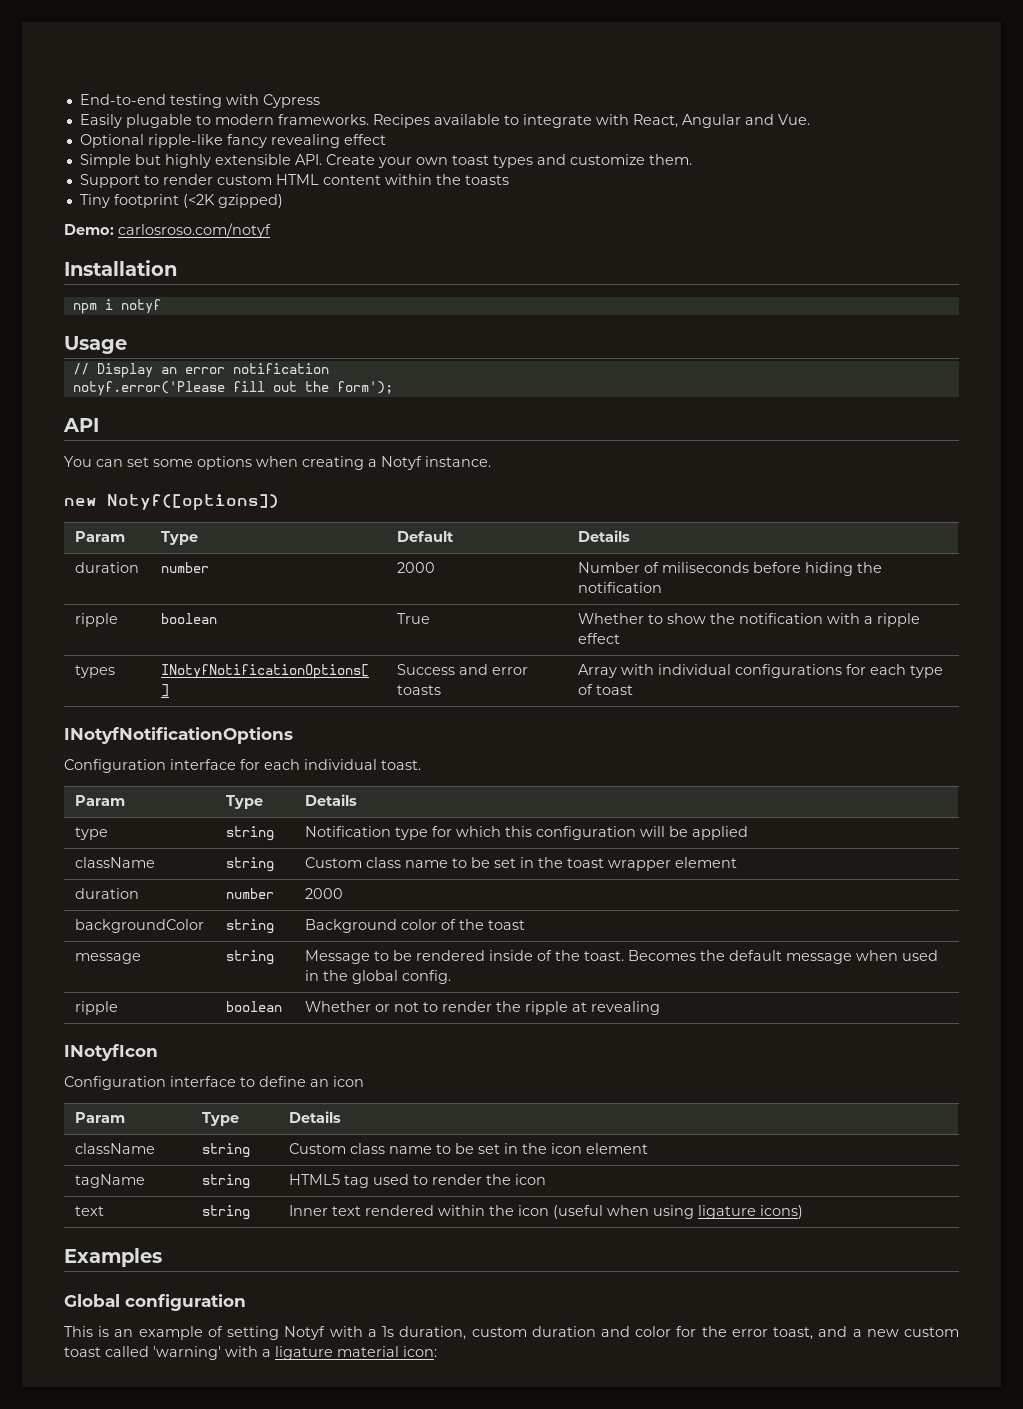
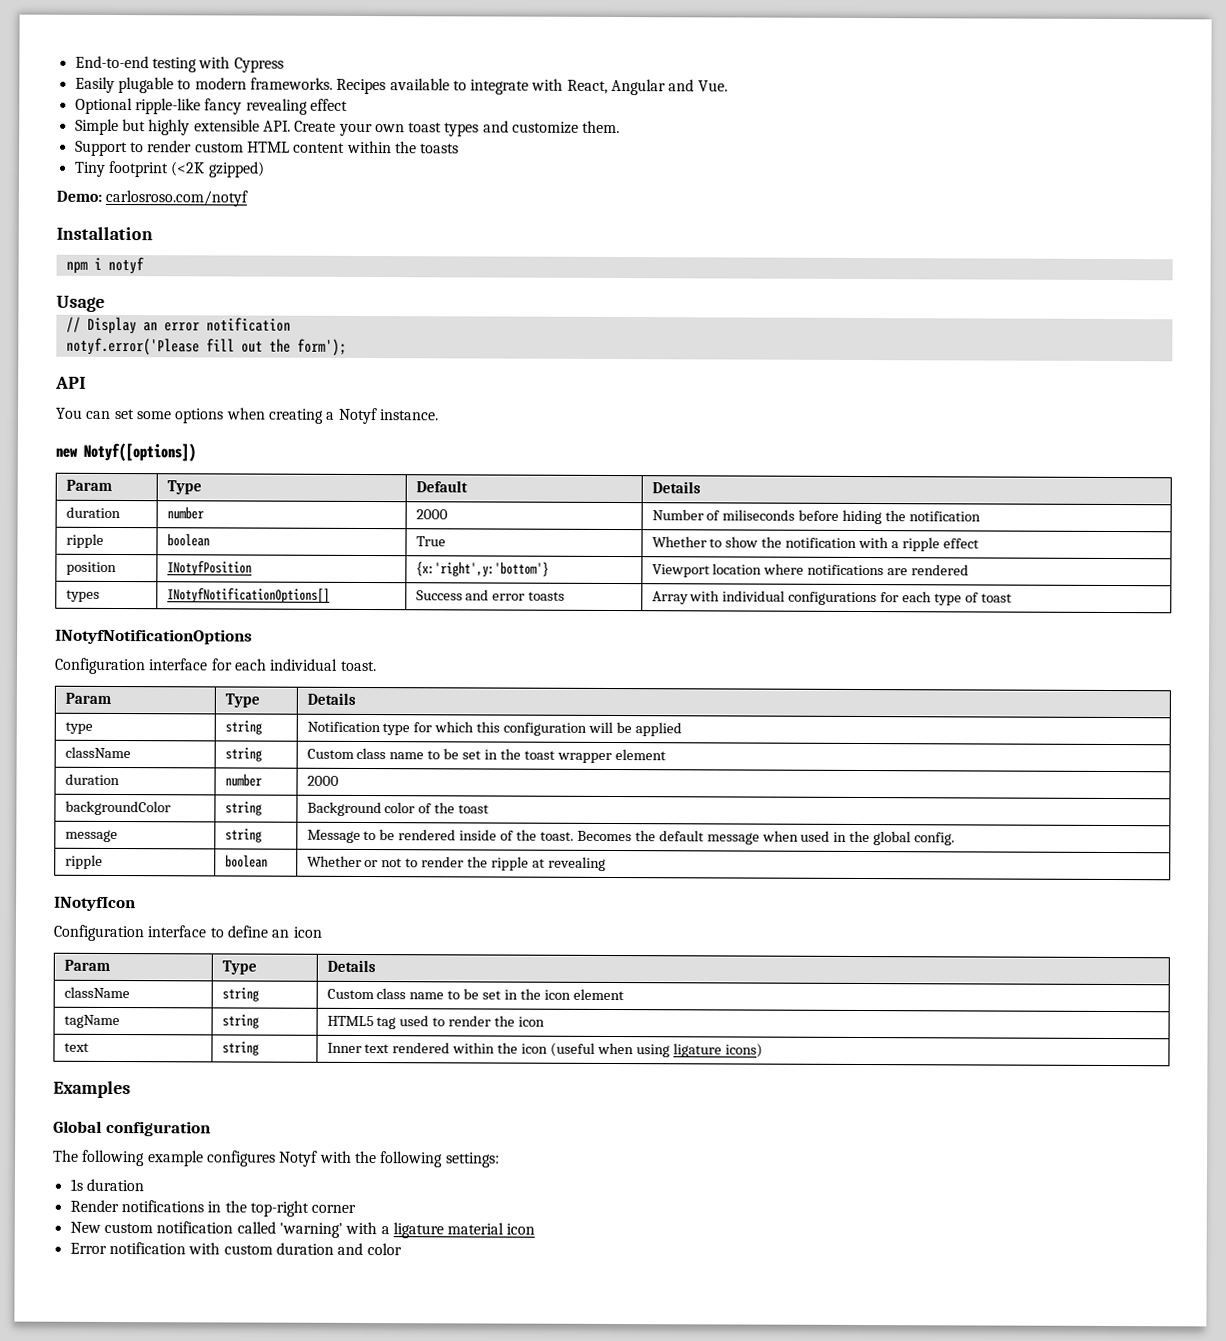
(620, 638) none -> [65,561,117,576] [166,560,252,576] [415,561,549,577] [651,563,970,578] // position | INotyfPosition | {x:'right',y:'bottom'} | Viewport location where notifications are rendered
[64,1326,960,1340] [64,1347,101,1357] This is an example of setting Notyf with a 1s duration, custom duration and color for the error toast, and a new custom toast -> [53,1149,500,1168] [69,1178,144,1192] [69,1199,357,1217] [69,1221,234,1234] The following example configures Notyf with the following settings: // 1s duration // Render notifications in the top-right corner // New custom notification
[403,1346,437,1357] icon: -> [506,1223,536,1235] [69,1241,402,1256] icon // Error notification with custom duration and color

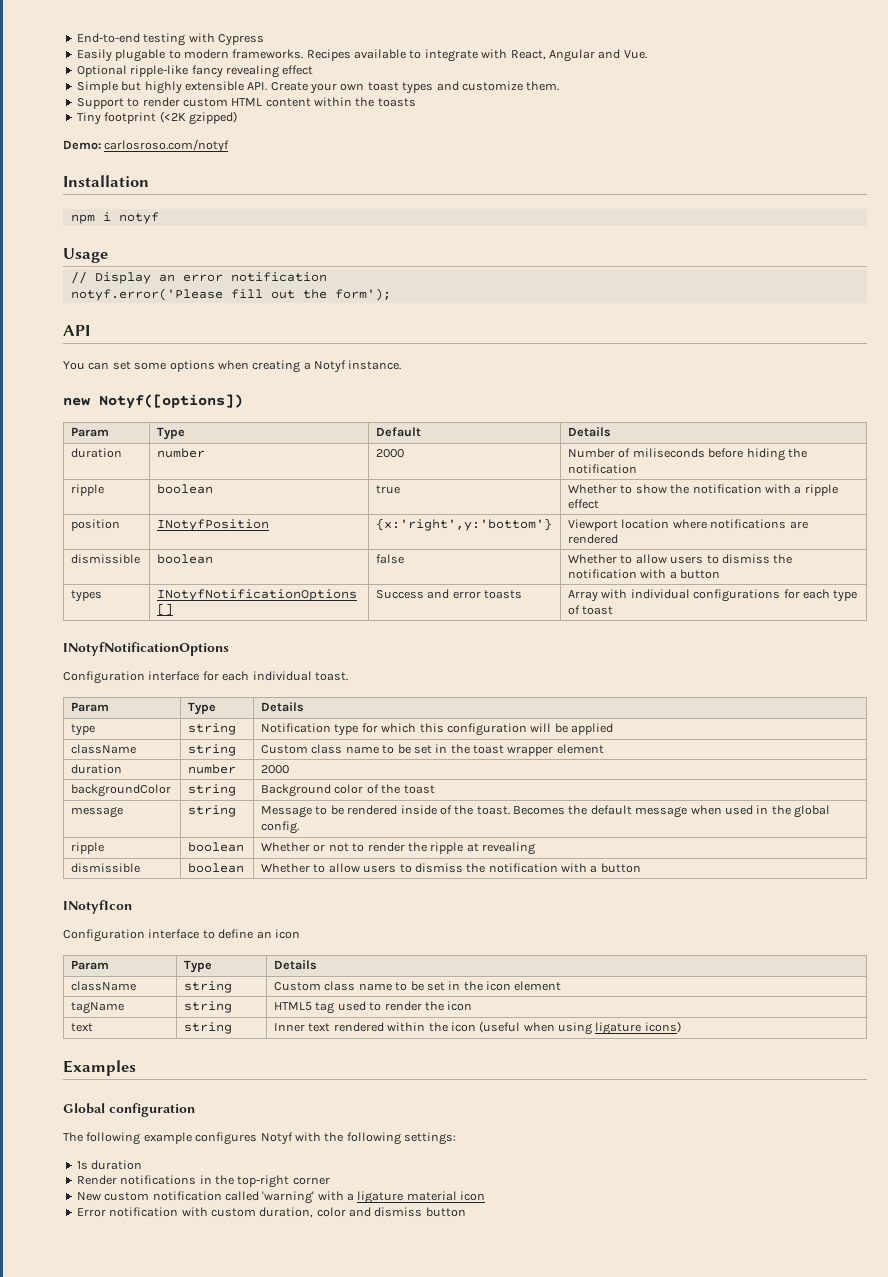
[415,536,446,547] True -> [376,485,401,494] true
(970, 570) none -> [71,554,141,564] [157,554,214,564] [376,554,405,564] [568,554,793,564] [568,569,721,579] // dismissible | boolean | false | Whether to allow users to dismiss the notification with a button
(606, 863) none -> [71,863,141,873] [188,863,245,873] [261,863,641,873] // dismissible | boolean | Whether to allow users to dismiss the notification with a button
[275,1242,402,1256] duration and color -> [259,1207,466,1218] duration, color and dismiss button

